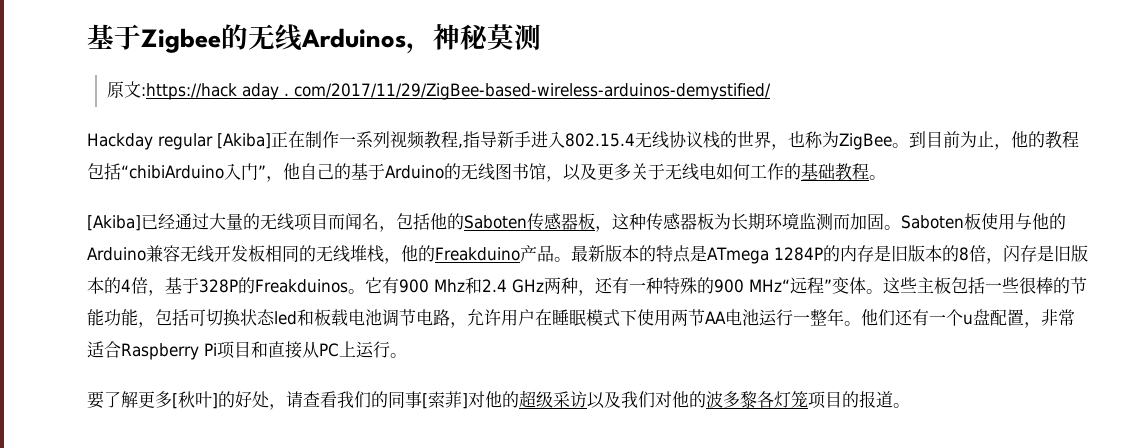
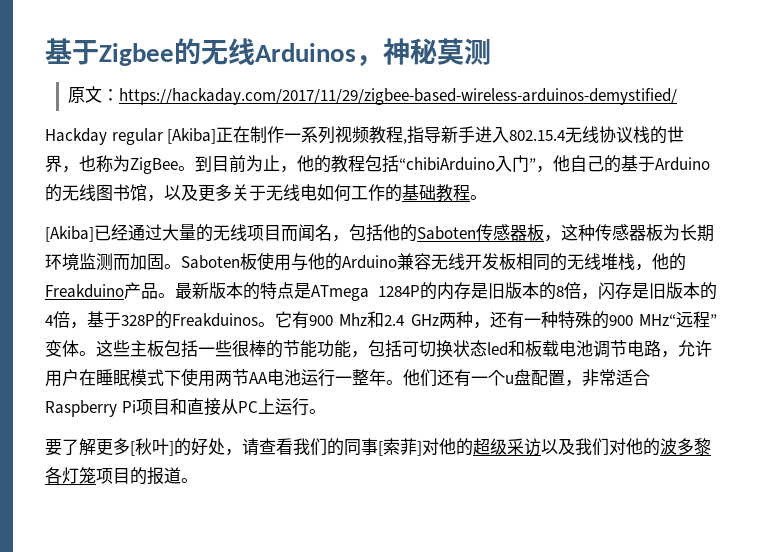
[140,83,771,100] :https://hack aday . com/2017/11/29/ZigBee-based-wireless-arduinos-demystified/ -> [101,88,677,105] ：https://hackaday.com/2017/11/29/zigbee-based-wireless-arduinos-demystified/

